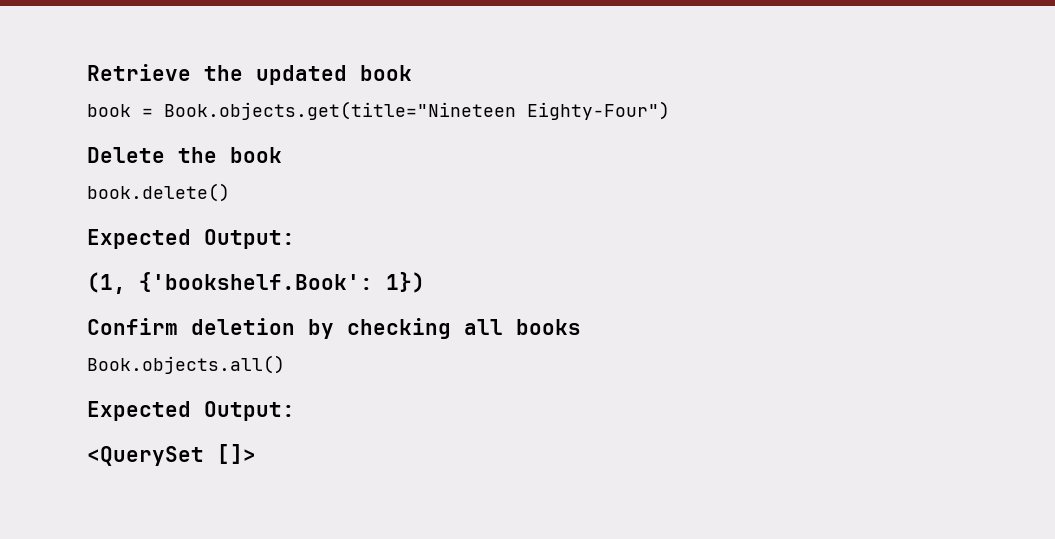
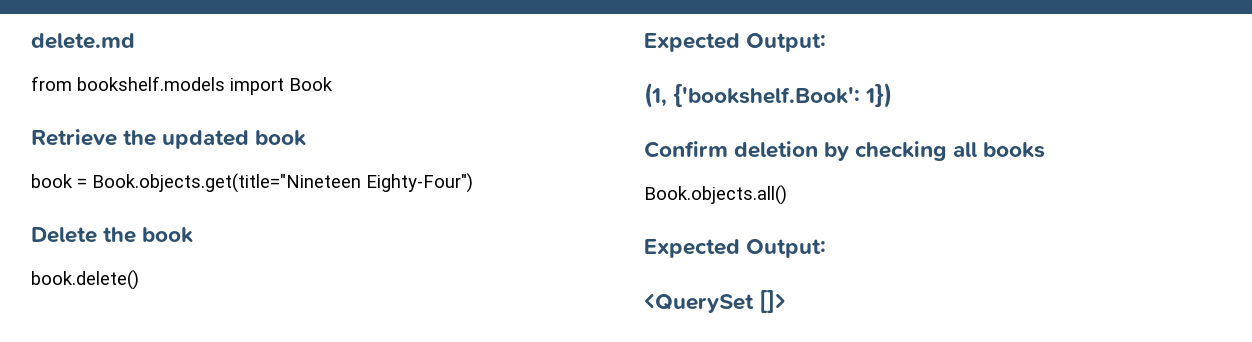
(87, 72) none -> [31,33,135,49] [31,76,333,95] delete.md // from bookshelf.models import Book //

